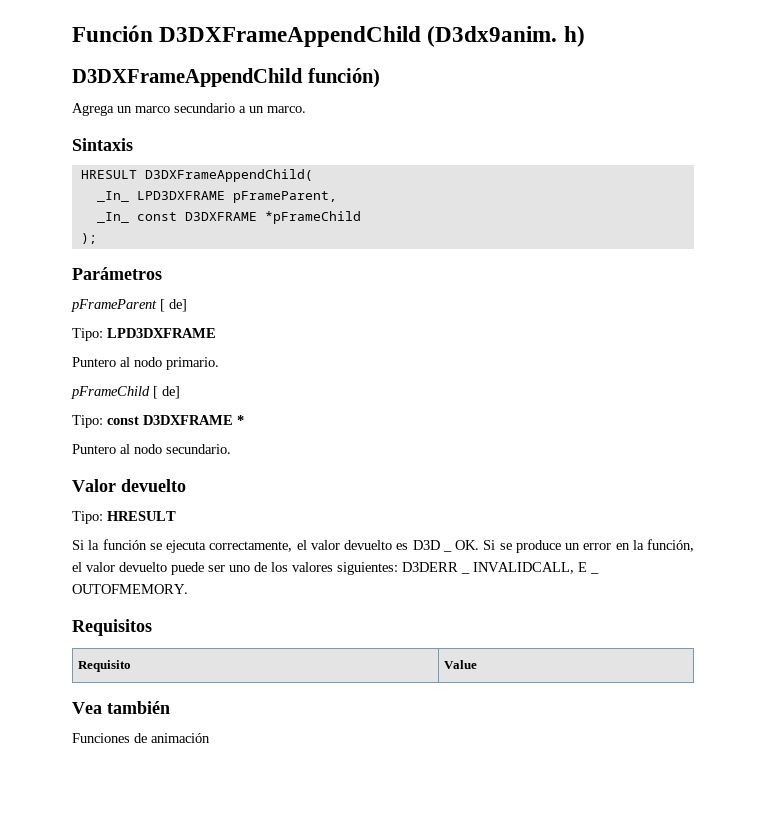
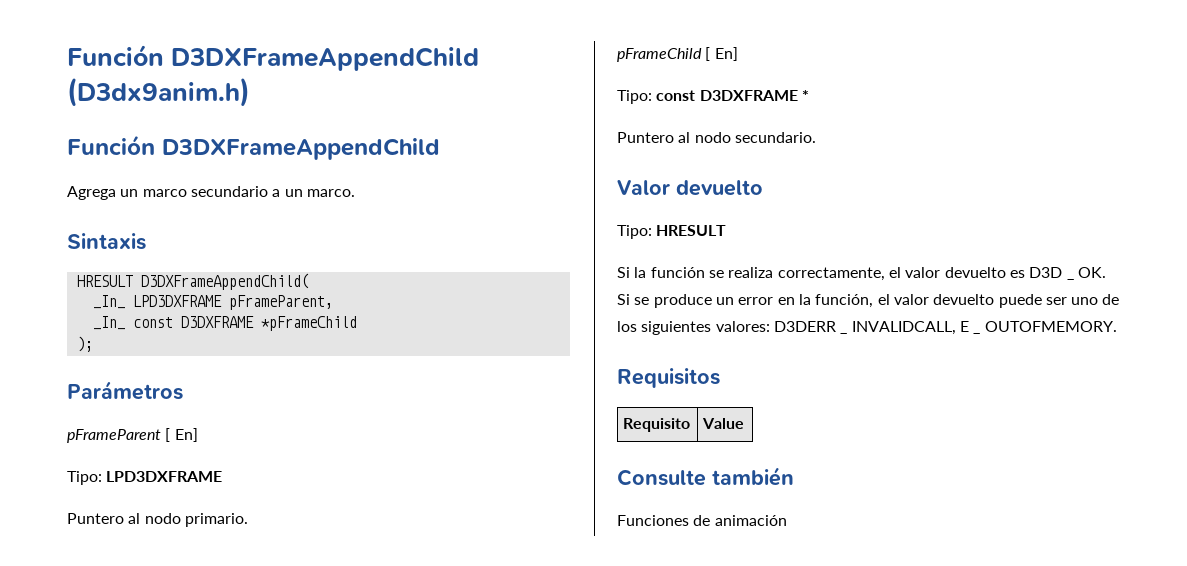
[72,25,585,47] [72,68,380,88] Función D3DXFrameAppendChild (D3dx9anim. h) // D3DXFrameAppendChild función) -> [67,44,480,71] [67,77,250,107] [67,135,440,160] Función D3DXFrameAppendChild (D3dx9anim.h) // Función D3DXFrameAppendChild
[169,299,187,312] de] -> [174,428,198,442] En]
[162,386,180,399] de] -> [714,47,738,61] En]
[166,540,206,553] ejecuta -> [728,267,774,278] realiza
[292,562,398,575] valores siguientes: -> [641,321,770,335] siguientes valores:
[72,702,102,714] Vea -> [617,469,706,486] Consulte

